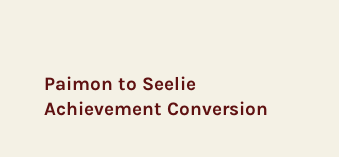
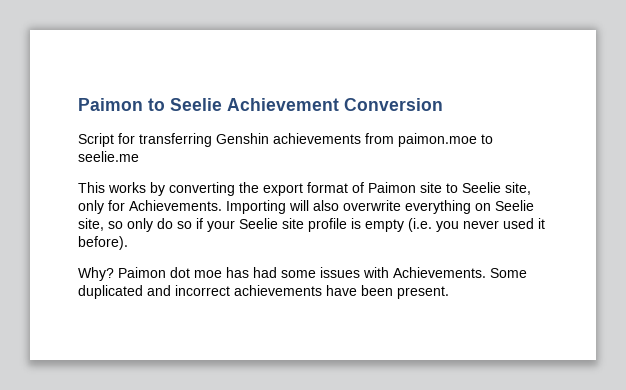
(269, 108) none -> [78,133,493,147] [78,151,139,162] [78,182,531,196] [78,200,534,214] [78,218,545,232] [78,236,128,250] [78,267,527,281] [78,285,449,299] // Script for transferring Genshin achievements from paimon.moe to seelie.me // This works by converting the export format of Paimon site to Seelie site, only for Achievements. Importing will also overwrite everything on Seelie site, so only do so if your Seelie site profile is empty (i.e. you never used it before). // Why? Paimon dot moe has had some issues with Achievements. Some duplicated and incorrect achievements have been present.

